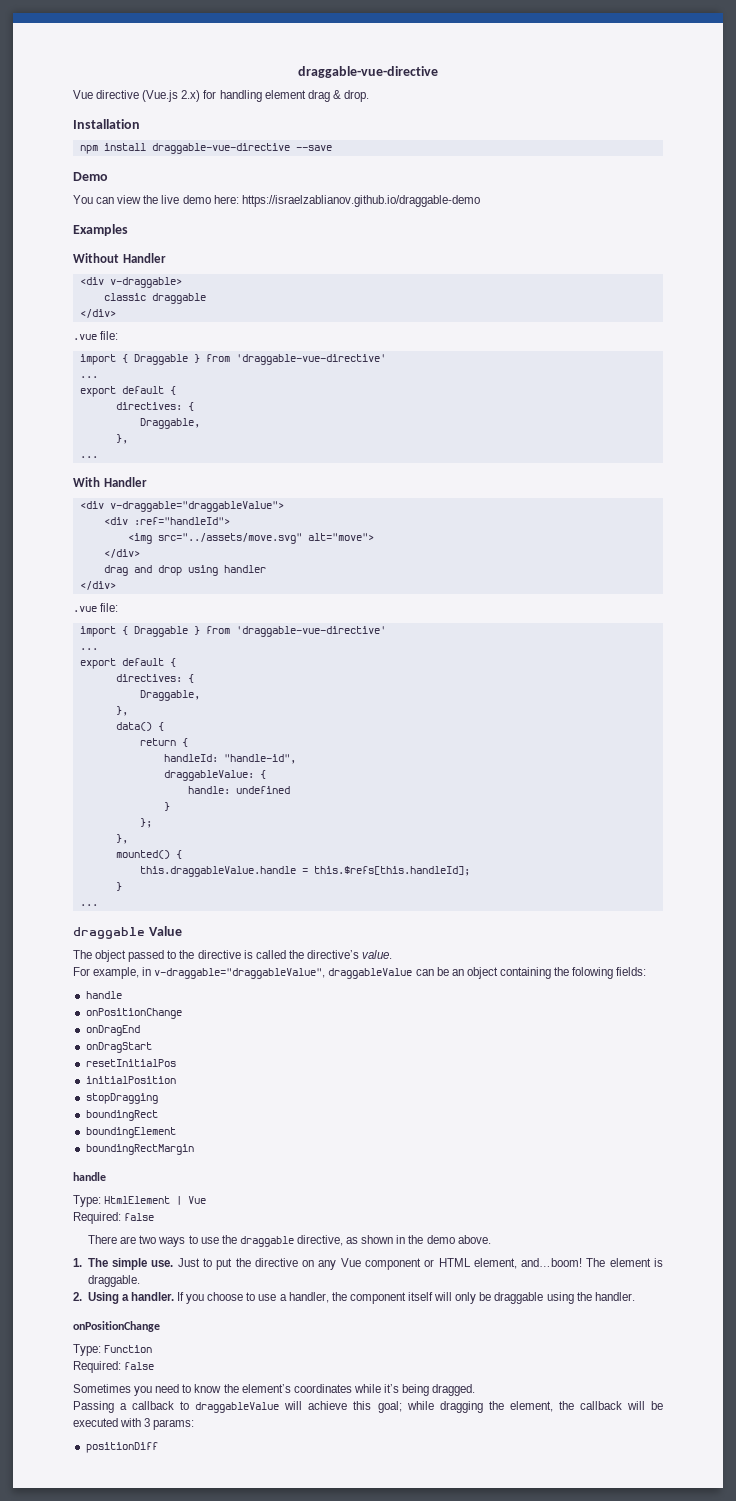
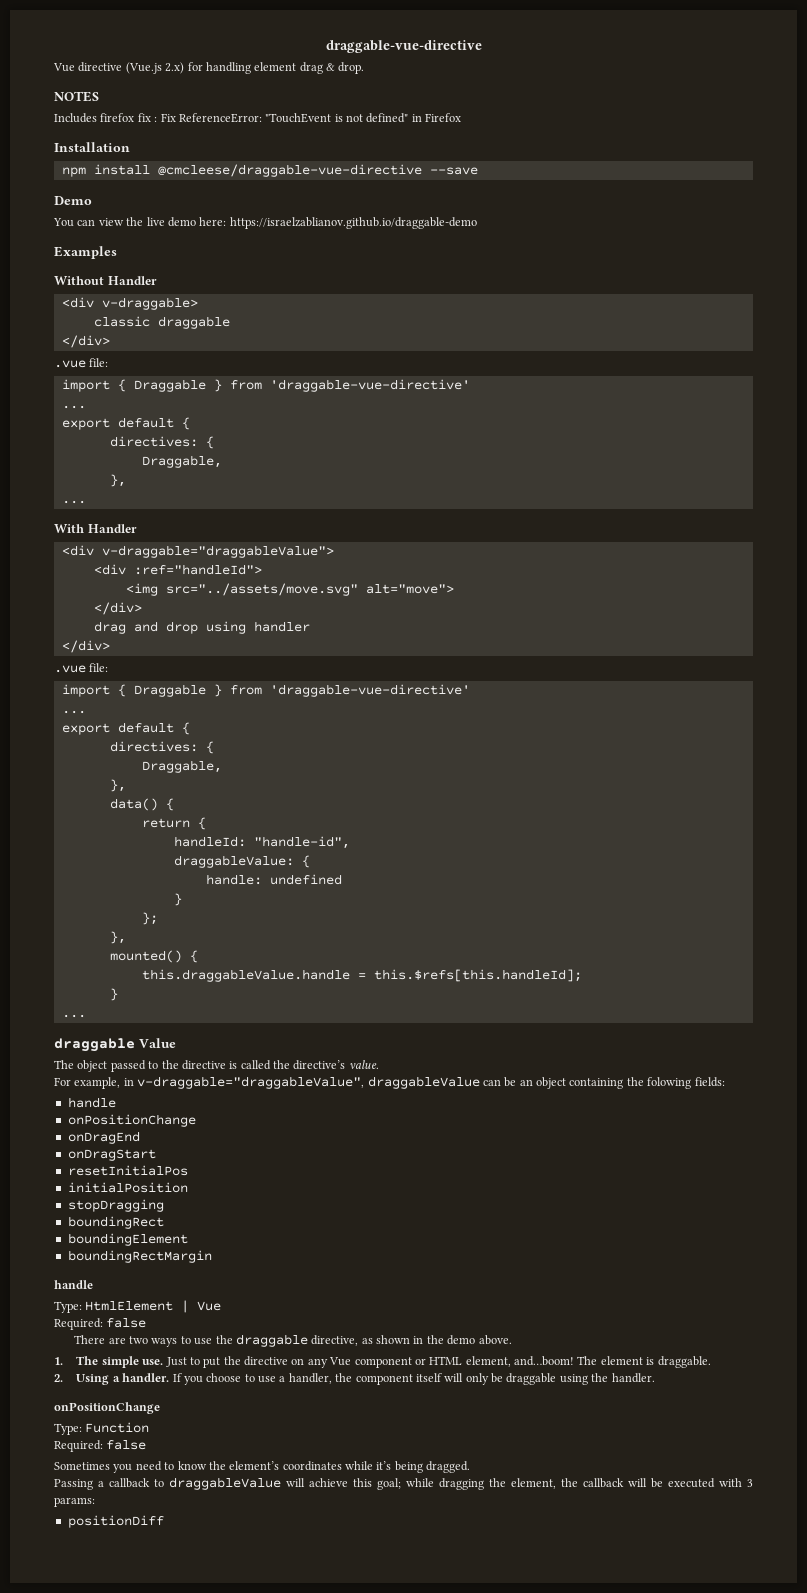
(369, 96) none -> [54,91,99,102] [54,113,462,123] // NOTES // Includes firefox fix : Fix ReferenceError: "TouchEvent is not defined" in Firefox
[151,143,290,154] draggable-vue-directive -> [157,164,422,177] @cmcleese/draggable-vue-directive

